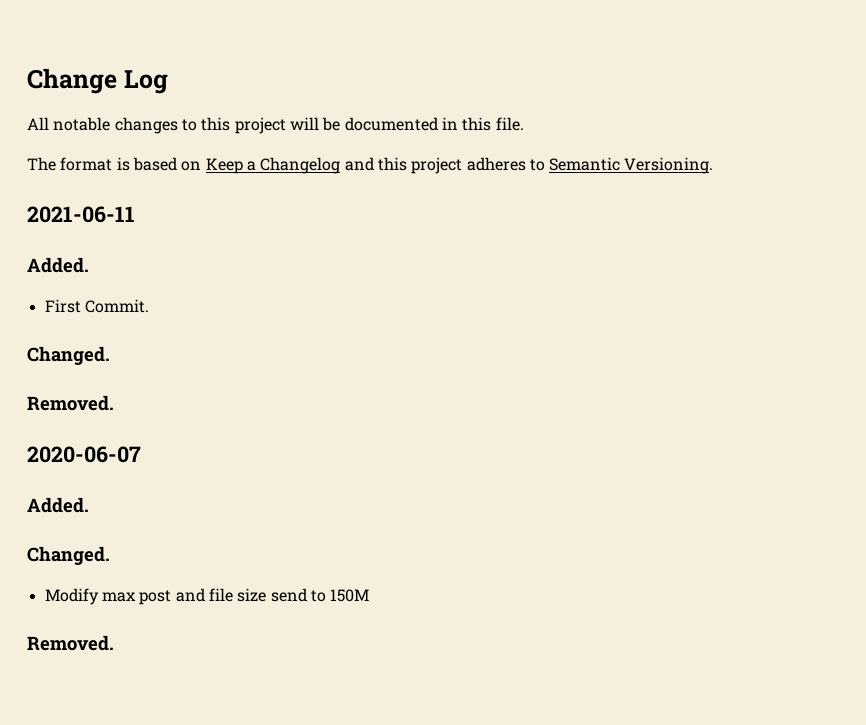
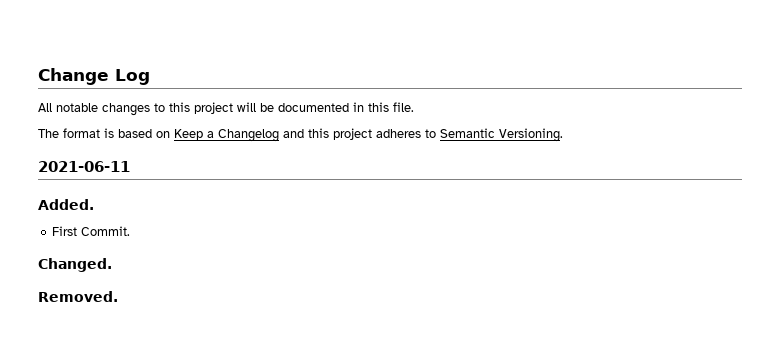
[27,446,141,463] [27,497,89,513] [27,546,110,565] [44,588,370,605] [27,635,114,651] // 2020-06-07 // Added. // Changed. // Modify max post and file size send to 150M // Removed. -> (118, 296) none

